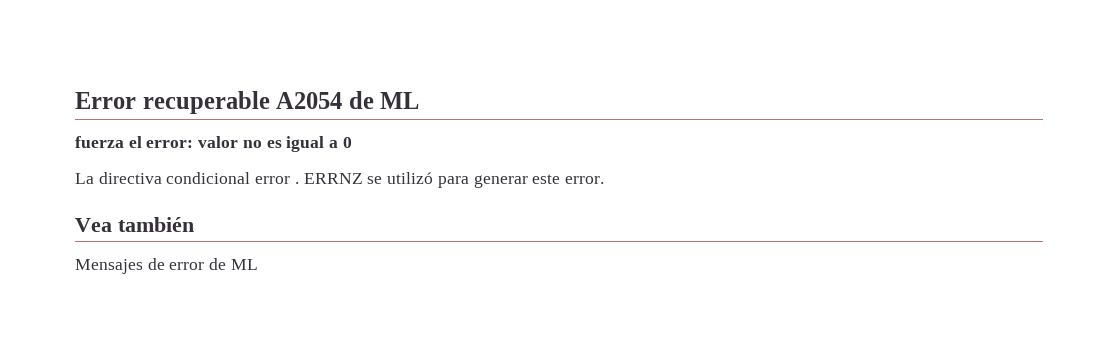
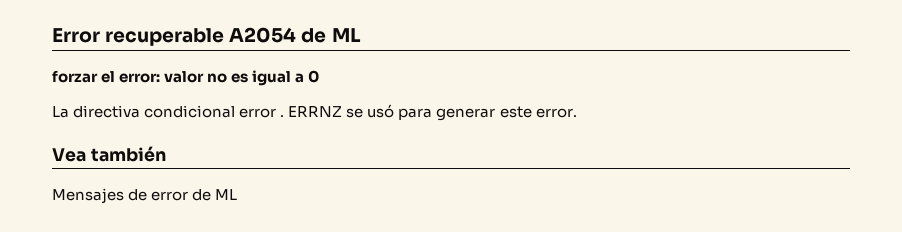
[75,136,124,148] fuerza -> [52,70,98,83] forzar
[387,172,434,184] utilizó -> [367,104,395,118] usó

